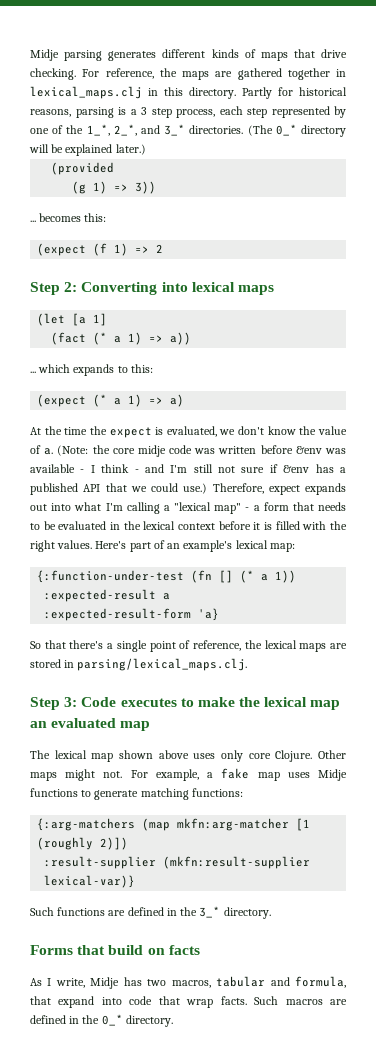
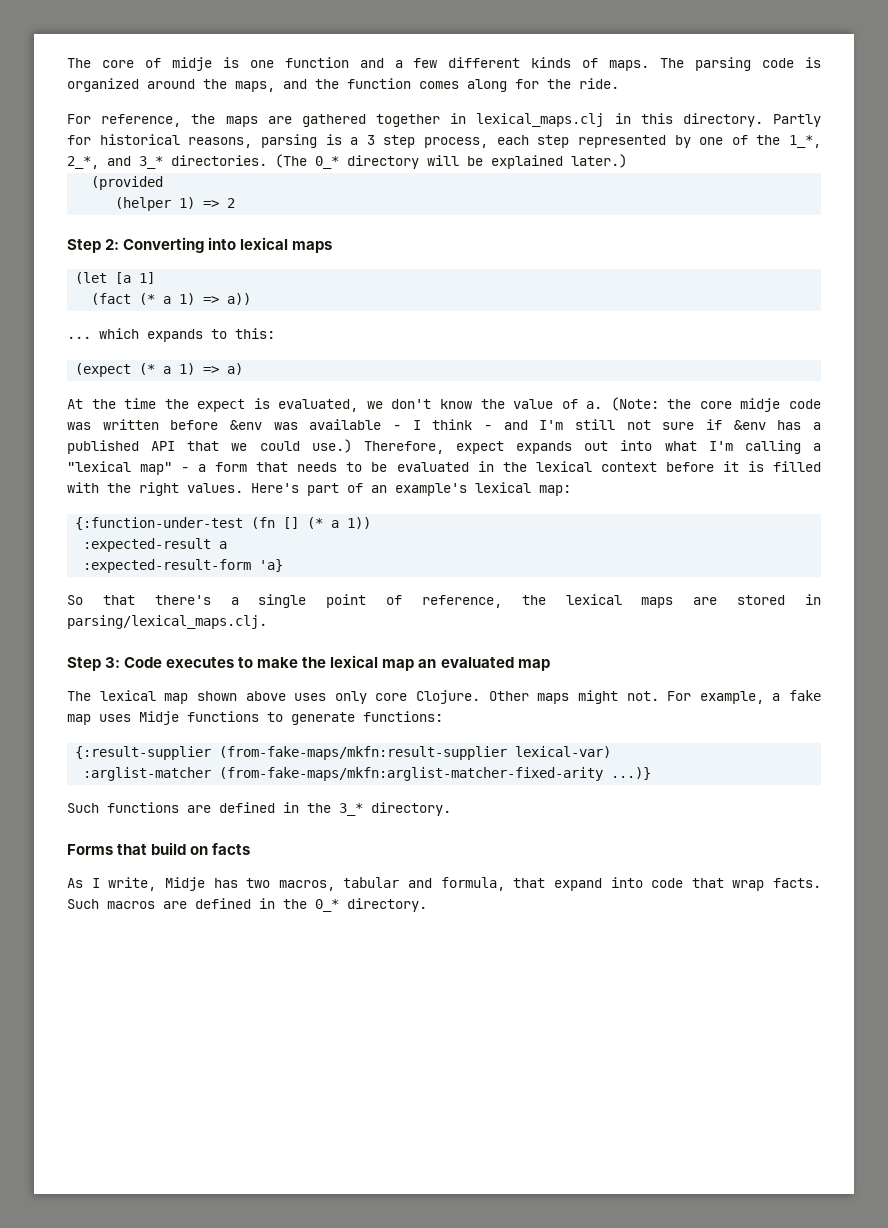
[30,49,347,61] [30,68,76,80] Midje parsing generates different kinds of maps that drive checking. -> [67,57,822,71] [67,78,619,92] The core of midje is one function and a few different kinds of maps. The parsing code is organized around the maps, and the function comes along for the ride. //
[72,181,157,194] [30,213,107,222] [37,243,108,256] (g 1) => 3)) // ... becomes this: // (expect (f -> [115,197,172,211] (helper
[140,788,189,800] matching -> (355, 718) none
[37,818,311,831] [37,837,129,850] [44,856,311,869] [44,875,136,888] {:arg-matchers (map mkfn:arg-matcher [1 (roughly 2)]) // :result-supplier (mkfn:result-supplier lexical-var)} -> [75,746,612,760] [83,767,652,781] {:result-supplier (from-fake-maps/mkfn:result-supplier lexical-var) // :arglist-matcher (from-fake-maps/mkfn:arglist-matcher-fixed-arity ...)}

